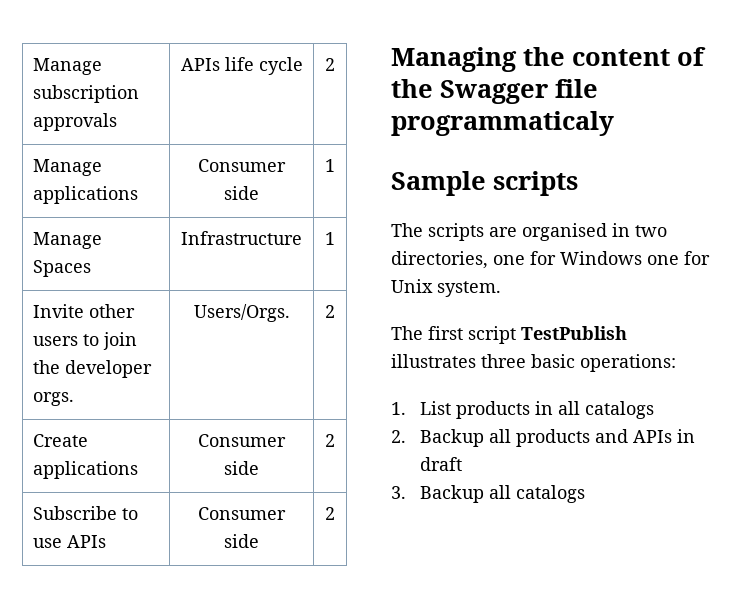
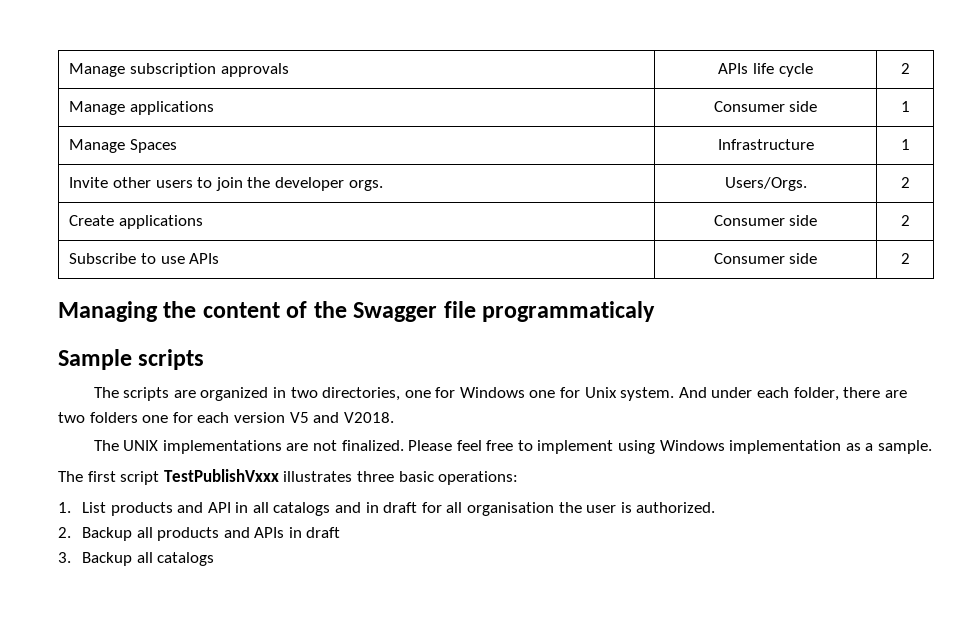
[522,223,607,241] organised -> [200,387,269,401] organized
(501, 289) none -> [678,387,907,401] [58,412,394,423] [93,440,932,454] And under each folder, there are two folders one for each version V5 and V2018. // The UNIX implementations are not finalized. Please feel free to implement using Windows implementation as a sample.
[521,326,627,340] TestPublish -> [163,469,279,482] TestPublishVxxx
(530, 410) none -> [177,502,231,513] and API
(654, 410) none -> [335,502,716,516] and in draft for all organisation the user is authorized.

